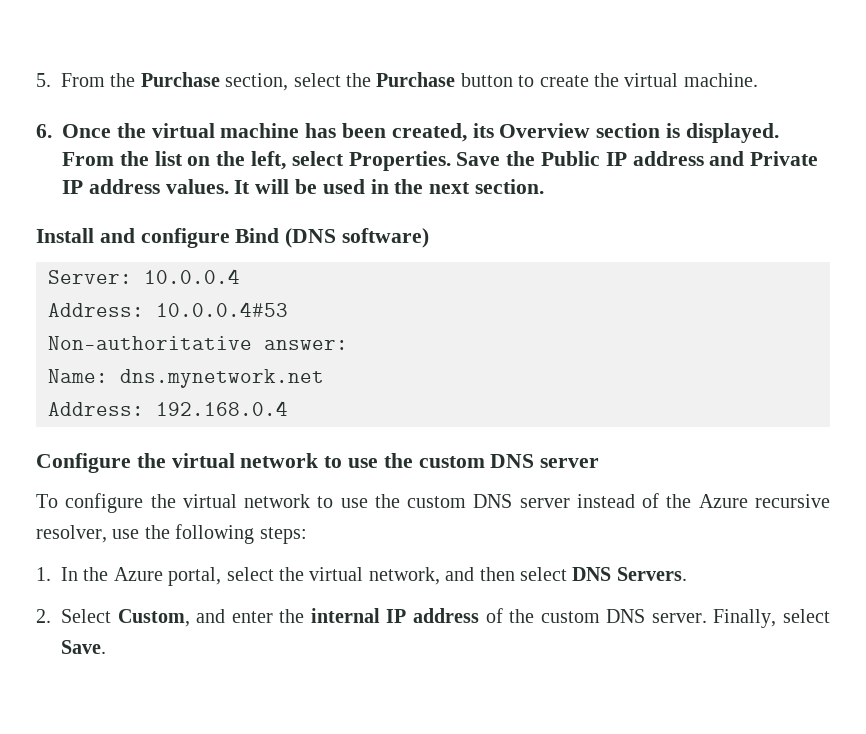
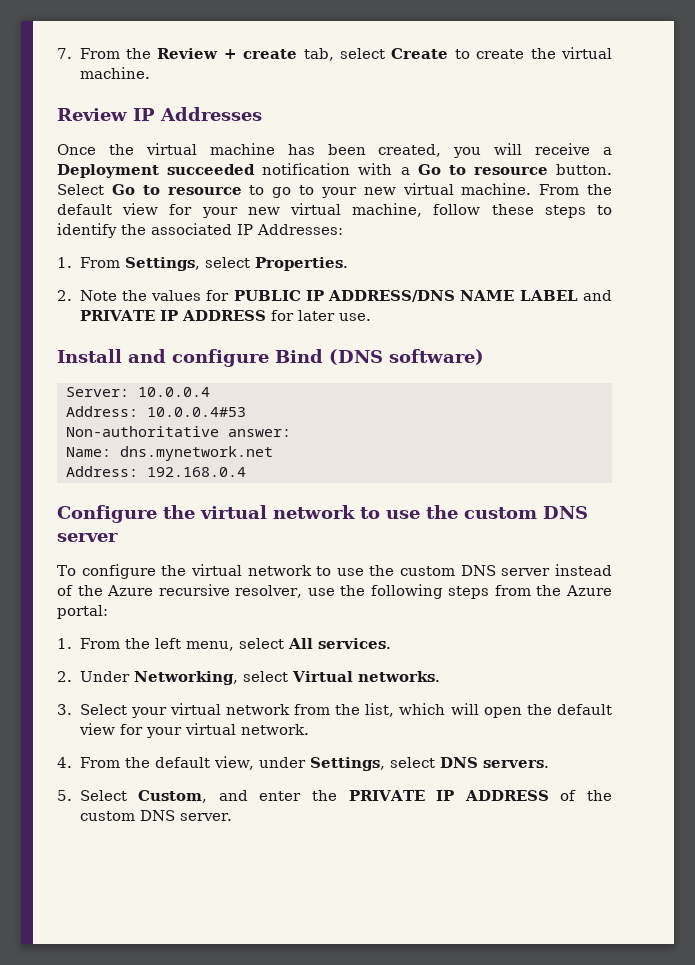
[36,72,513,91] 5. From the Purchase section, select the Purchase button -> [57,48,449,61] 7. From the Review + create tab, select Create
[36,124,52,138] 6. -> [57,107,262,121] Review IP Addresses //
[472,123,779,143] [62,151,819,171] [62,179,545,194] its Overview section is displayed. From the list on the left, select Properties. Save the Public IP address and Private IP address values. It will be used in the next section. -> [453,143,612,158] [57,163,612,178] [57,183,612,198] [57,203,612,218] [57,223,343,238] [57,257,348,271] [57,290,612,302] [79,310,372,321] you will receive a Deployment succeeded notification with a Go to resource button. Select Go to resource to go to your new virtual machine. From the default view for your new virtual machine, follow these steps to identify the associated IP Addresses: // 1. From Settings, select Properties. // 2. Note the values for PUBLIC IP ADDRESS/DNS NAME LABEL and PRIVATE IP ADDRESS for later use.
[259,527,307,544] [36,567,687,586] [36,609,51,623] steps: // 1. In the Azure portal, select the virtual network, and then select DNS Servers. // 2. -> [448,585,612,599] [57,605,108,619] [57,638,391,651] [57,671,440,685] [57,703,612,718] [78,723,309,738] [57,756,550,771] [57,790,72,801] steps from the Azure portal: // 1. From the left menu, select All services. // 2. Under Networking, select Virtual networks. // 3. Select your virtual network from the list, which will open the default view for your virtual network. // 4. From the default view, under Settings, select DNS servers. // 5.
[310,608,480,623] internal IP address -> [348,790,549,801] PRIVATE IP ADDRESS
[713,609,831,628] [61,640,107,654] Finally, select Save. -> (233, 817) none

